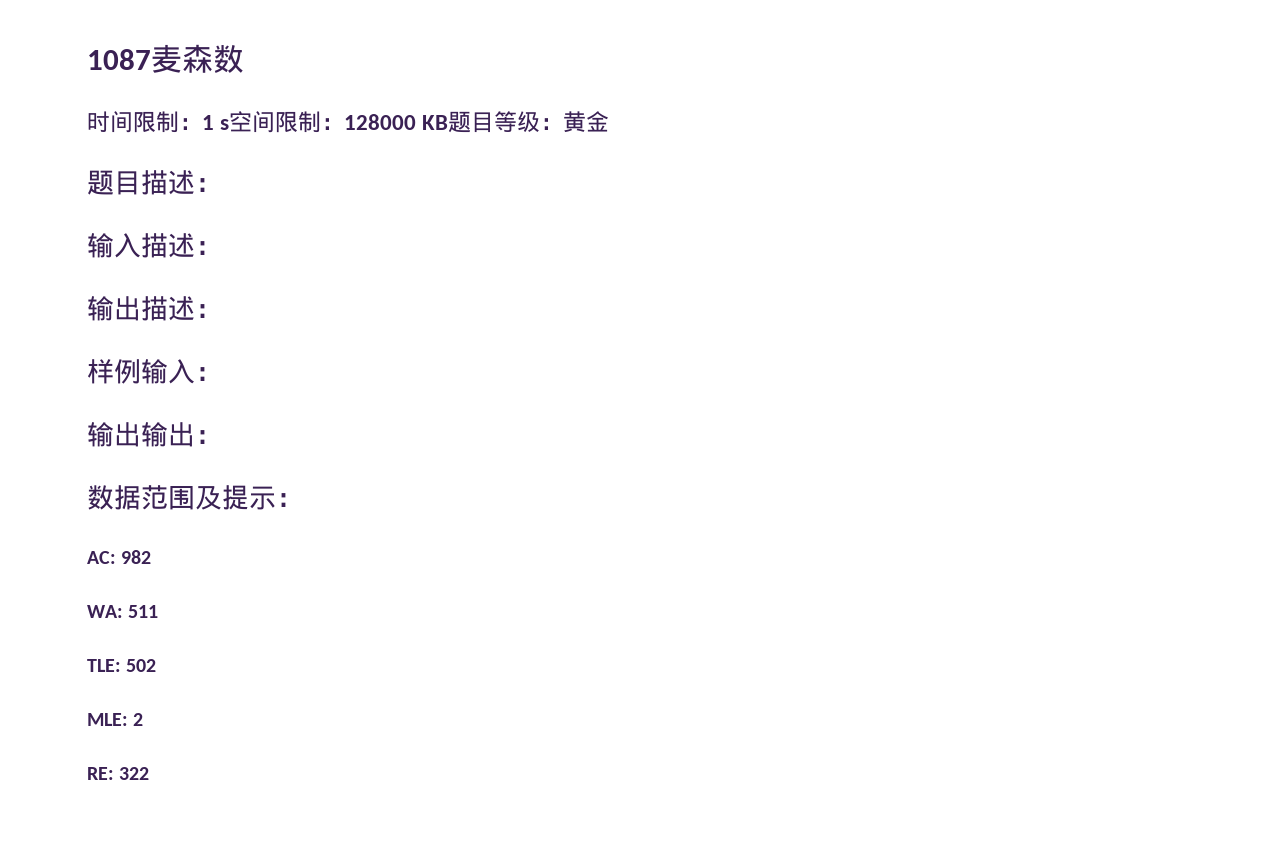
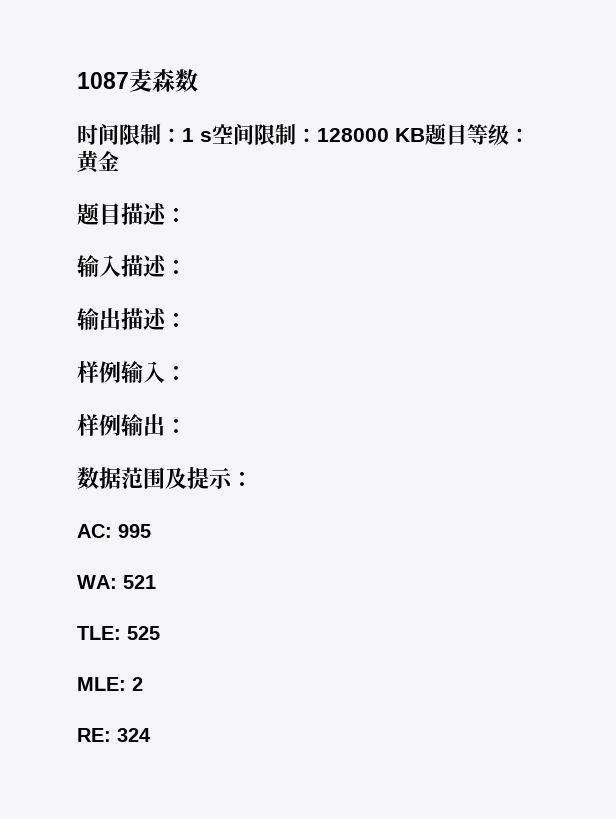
[87,422,141,447] 输出 -> [77,414,121,436] 样例
[121,550,152,564] 982 -> [118,524,151,538] 995
[128,605,159,618] 511 -> [123,575,156,589] 521
[126,659,157,672] 502 -> [127,626,160,640] 525
[119,767,150,780] 322 -> [117,728,151,742] 324

